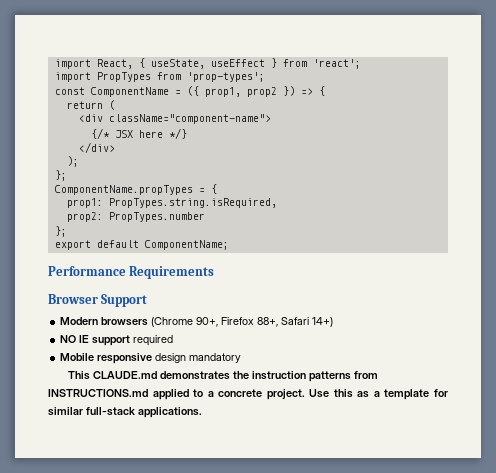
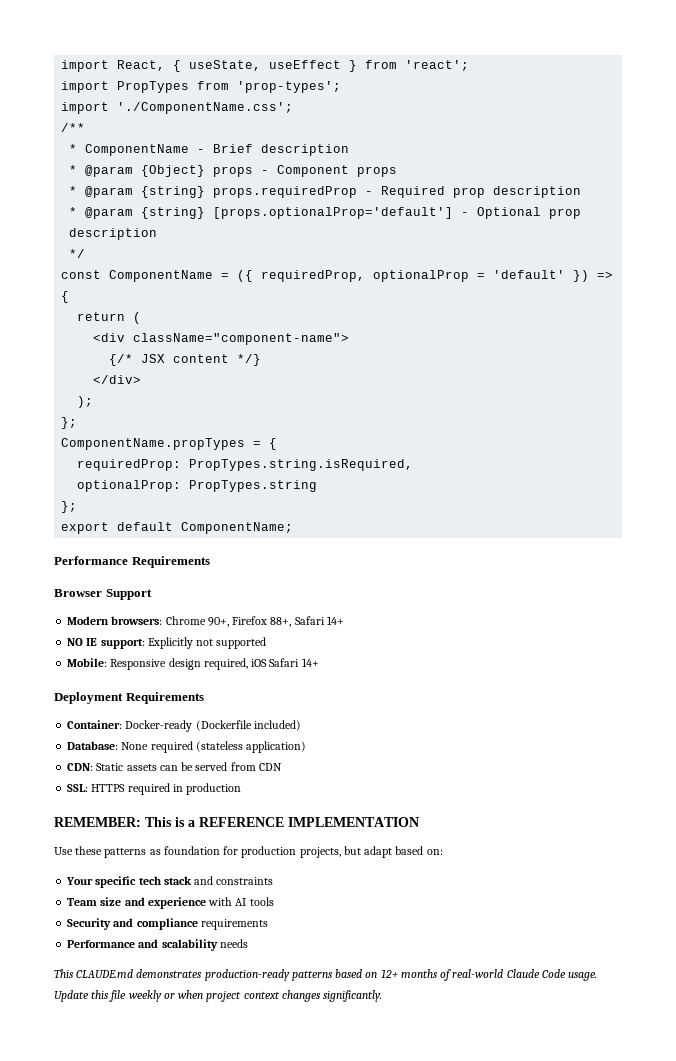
(265, 77) none -> [61,102,294,114] [61,123,86,132] [69,144,350,156] [69,165,398,177] [69,186,582,198] [69,207,582,219] [69,228,158,240] [69,249,86,258] // import './ComponentName.css'; // /** // * ComponentName - Brief description // * @param {Object} props - Component props // * @param {string} props.requiredProp - Required prop description // * @param {string} [props.optionalProp='default'] - Optional prop description // */
[204,87,277,97] prop1, prop2 -> [261,270,566,282] requiredProp, optionalProp = 'default'
[138,130,163,138] here -> [173,354,230,363] content
[66,198,103,208] prop1: -> [77,459,182,471] requiredProp:
[66,212,205,222] prop2: PropTypes.number -> [77,480,318,492] optionalProp: PropTypes.string
[101,317,194,327] browsers (Chrome -> [111,616,206,625] browsers: Chrome
[312,317,334,327] 14+) -> [326,616,344,625] 14+
[92,335,174,346] [60,353,242,364] [68,371,379,382] [48,389,449,400] [48,407,202,418] support required // Mobile responsive design mandatory // This CLAUDE.md demonstrates the instruction patterns from INSTRUCTIONS.md applied to a concrete project. Use this as a template for similar full-stack applications. -> [100,637,267,649] [67,658,319,670] [54,692,204,704] [67,720,301,732] [67,741,307,753] [67,762,282,771] [67,783,242,795] [54,817,419,827] [54,846,443,858] [66,876,274,888] [67,897,274,909] [67,918,268,930] [67,939,248,951] [54,969,598,981] [54,990,383,1002] support: Explicitly not supported // Mobile: Responsive design required, iOS Safari 14+ // Deployment Requirements // Container: Docker-ready (Dockerfile included) // Database: None required (stateless application) // CDN: Static assets can be served from CDN // SSL: HTTPS required in production // REMEMBER: This is a REFERENCE IMPLEMENTATION // Use these patterns as foundation for production projects, but adapt based on: // Your specific tech stack and constraints // Team size and experience with AI tools // Security and compliance requirements // Performance and scalability needs // This CLAUDE.md demonstrates production-ready patterns based on 12+ months of real-world Claude Code usage. Update this file weekly or when project context changes significantly.

